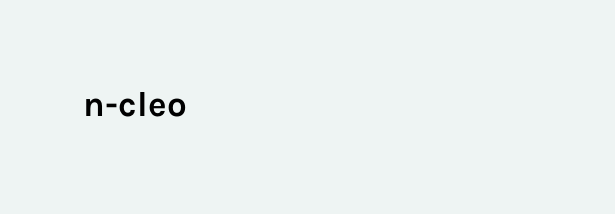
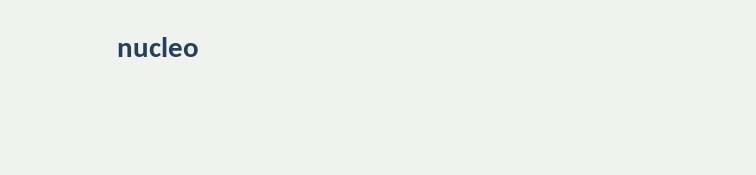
[83,92,187,117] n-cleo -> [117,37,199,57] nucleo

